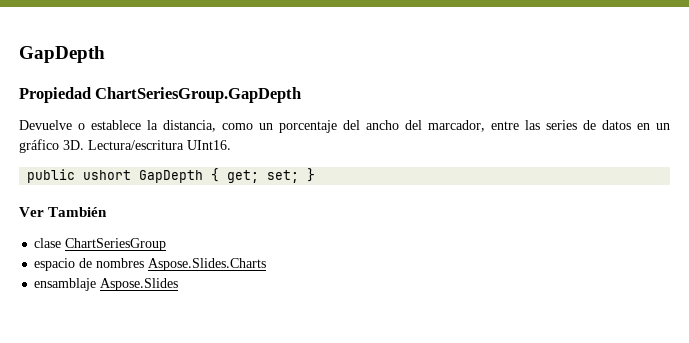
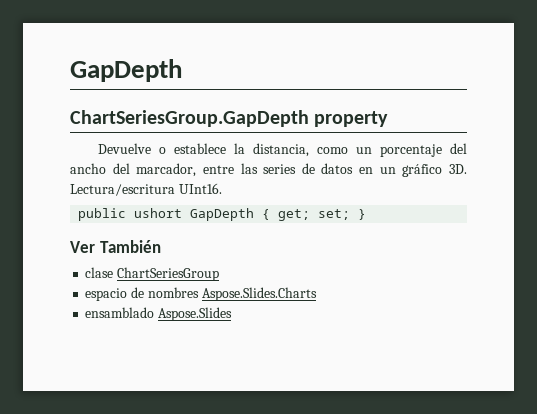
[19,87,91,103] Propiedad -> (182, 70) none
(302, 95) none -> [314,111,389,127] property
[34,278,97,291] ensamblaje -> [85,307,155,318] ensamblado

